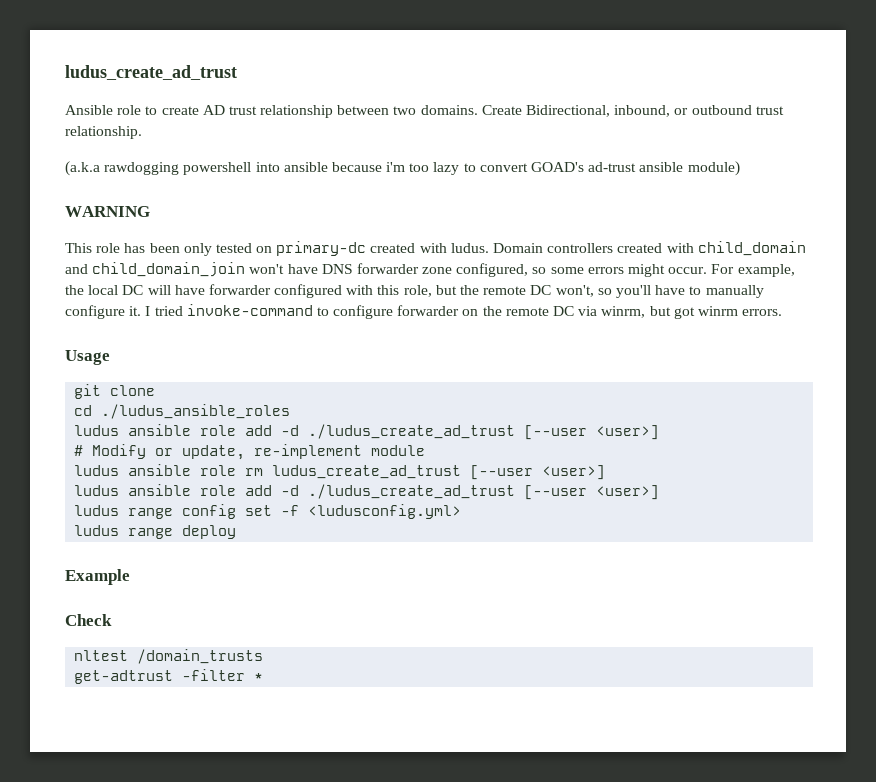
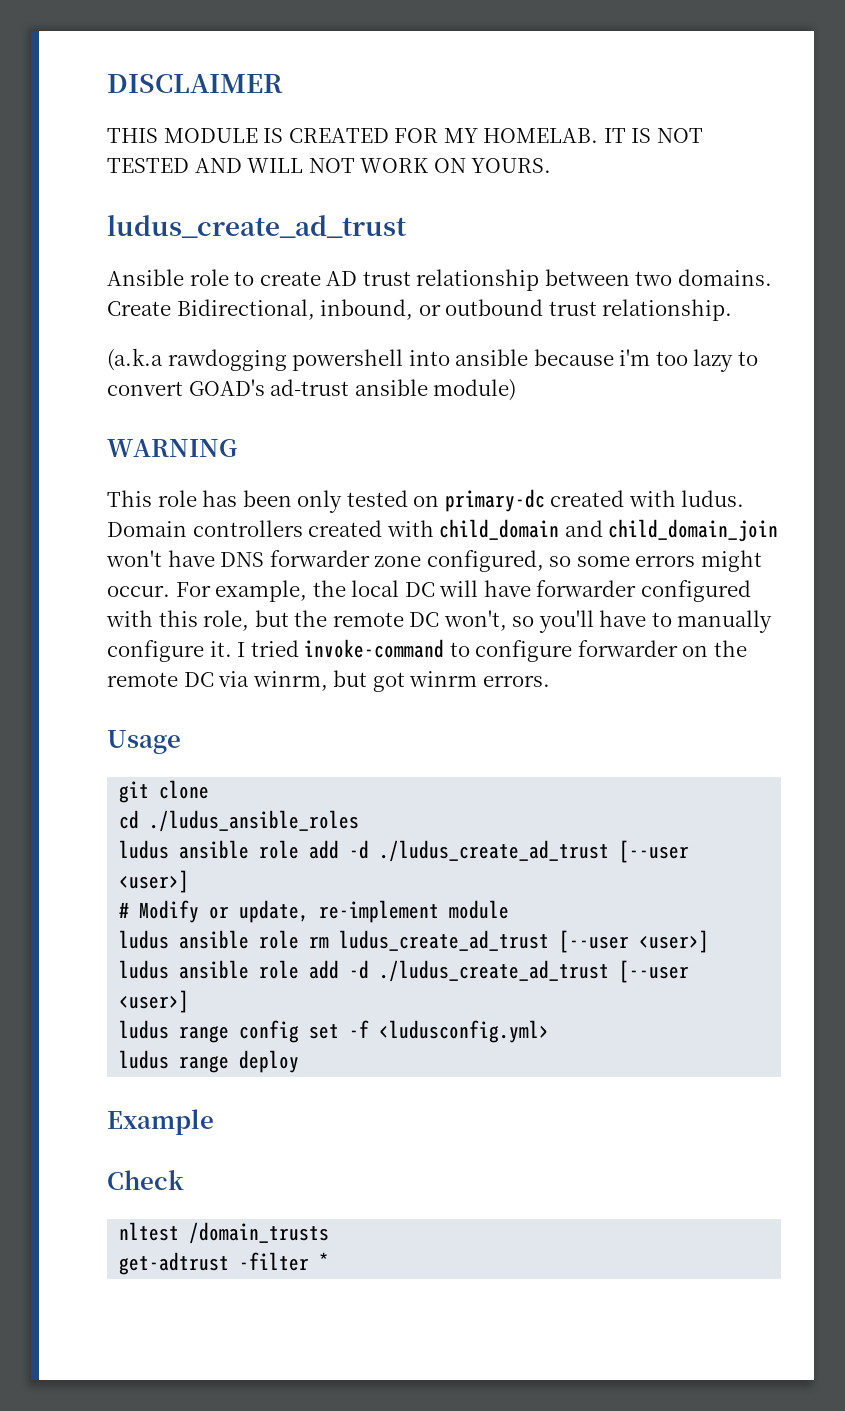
(65, 72) none -> [107,74,283,93] [107,128,703,143] [107,158,552,173] DISCLAIMER // THIS MODULE IS CREATED FOR MY HOMELAB. IT IS NOT TESTED AND WILL NOT WORK ON YOURS. //

